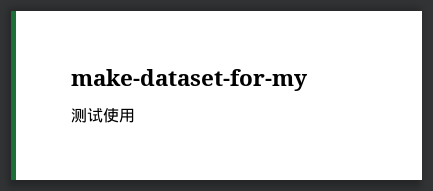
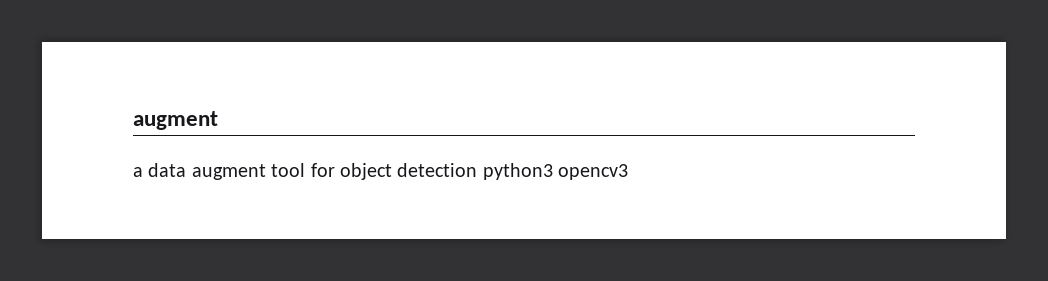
[71,69,308,91] [71,108,135,123] make-dataset-for-my // 测试使用 -> [133,111,218,130] [133,163,629,180] augment // a data augment tool for object detection python3 opencv3

